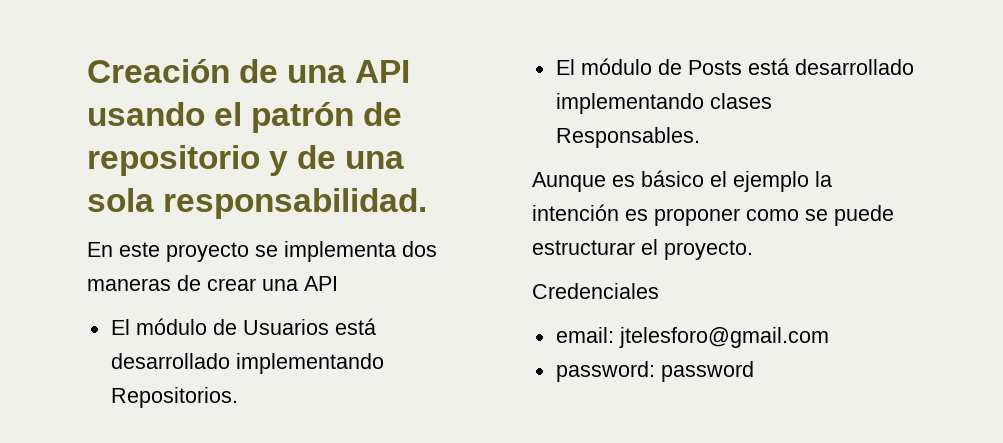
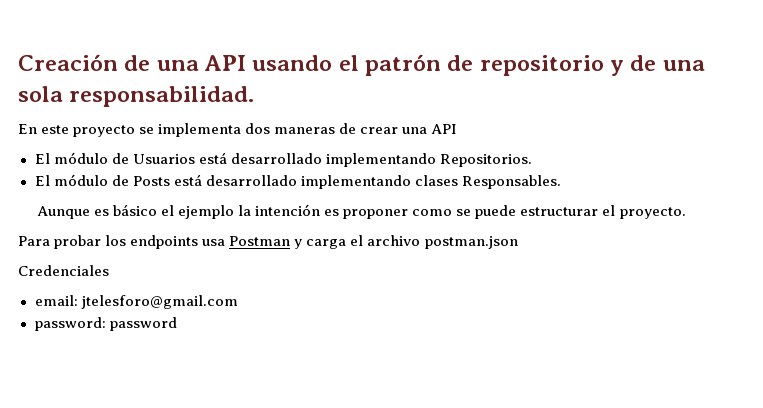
(753, 250) none -> [18,235,518,249] // Para probar los endpoints usa Postman y carga el archivo postman.json

